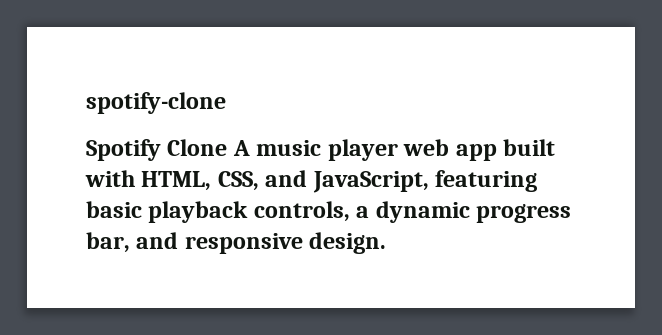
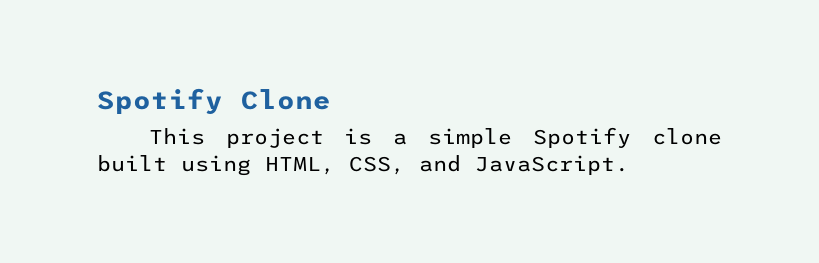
[86,92,226,114] spotify-clone // -> (97, 101) none
[232,139,556,161] [85,170,538,193] [86,201,572,223] [86,232,387,254] A music player web app built with HTML, CSS, and JavaScript, featuring basic playback controls, a dynamic progress bar, and responsive design. -> [148,127,722,148] [97,155,629,176] // This project is a simple Spotify clone built using HTML, CSS, and JavaScript.

